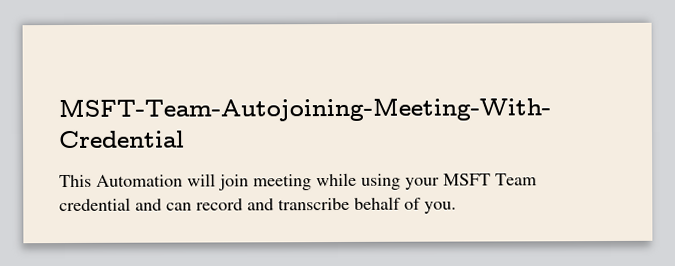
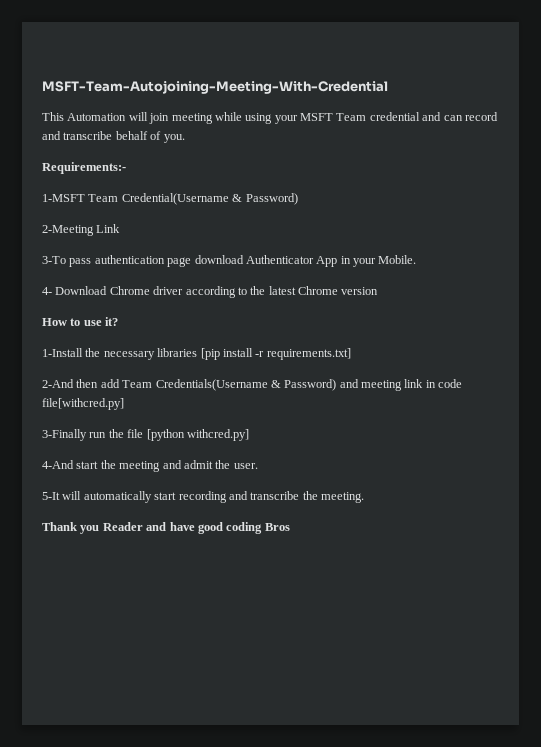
(457, 207) none -> [42,162,126,174] [42,193,298,205] [42,224,121,236] [42,255,417,267] [42,286,379,298] [42,317,119,326] [42,348,351,360] [42,379,463,391] [42,398,124,410] [42,429,249,441] [42,460,258,472] [42,491,364,503] [42,522,290,534] // Requirements:- // 1-MSFT Team Credential(Username & Password) // 2-Meeting Link // 3-To pass authentication page download Authenticator App in your Mobile. // 4- Download Chrome driver according to the latest Chrome version // How to use it? // 1-Install the necessary libraries [pip install -r requirements.txt] // 2-And then add Team Credentials(Username & Password) and meeting link in code file[withcred.py] // 3-Finally run the file [python withcred.py] // 4-And start the meeting and admit the user. // 5-It will automatically start recording and transcribe the meeting. // Thank you Reader and have good coding Bros

